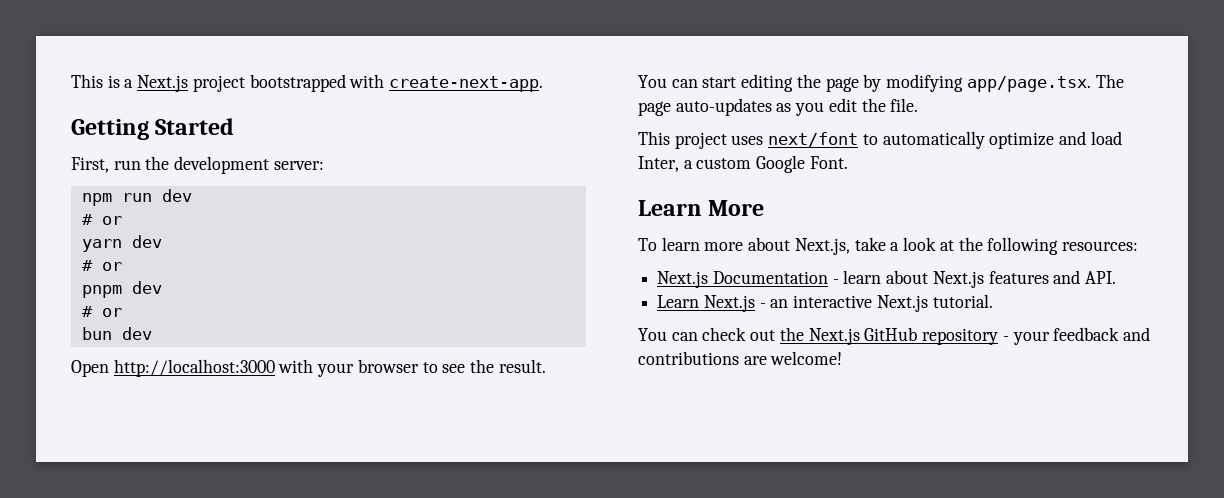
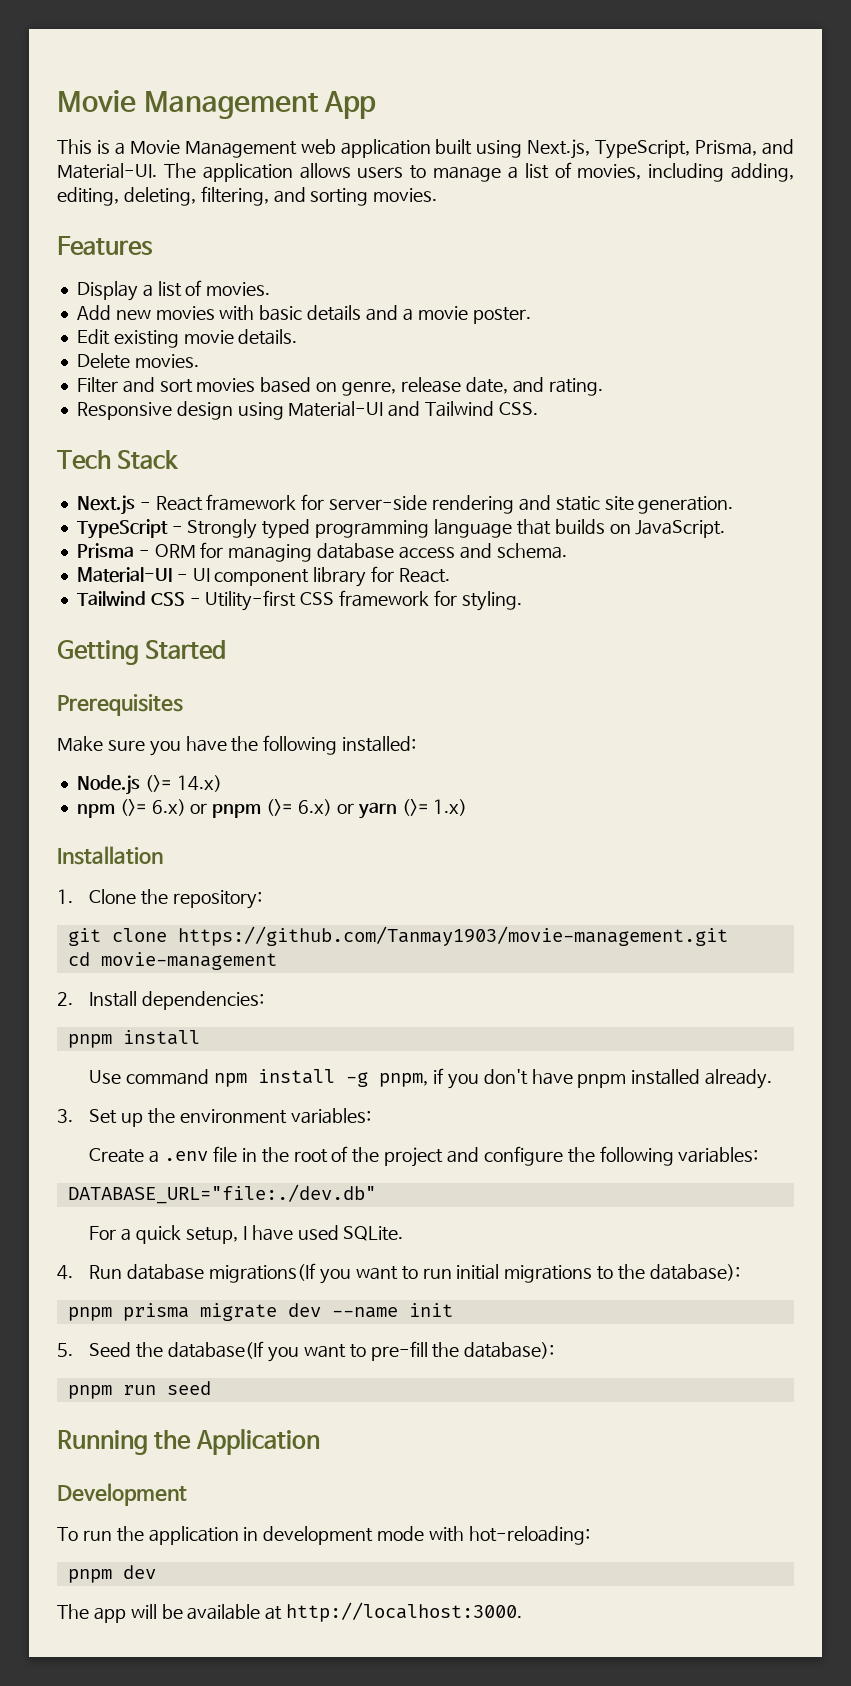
[71,74,544,92] [71,118,235,140] [71,156,324,174] [81,189,192,206] [81,214,122,225] [81,235,162,252] [81,260,122,271] [81,281,162,298] [81,306,122,317] [81,327,152,340] [71,359,546,377] [638,74,1124,92] [638,98,919,116] [638,131,1122,149] [638,155,848,173] [638,200,765,216] [638,237,1138,255] [657,270,1117,288] [657,294,993,312] [638,327,1150,345] [638,351,843,365] This is a Next.js project bootstrapped with create-next-app. // Getting Started // First, run the development server: // npm run dev // # or // yarn dev // # or // pnpm dev // # or // bun dev // Open http://localhost:3000 with your browser to see the result. // You can start editing the page by modifying app/page.tsx. The page auto-updates as you edit the file. // This project uses next/font to automatically optimize and load Inter, a custom Google Font. // Learn More // To learn more about Next.js, take a look at the following resources: // Next.js Documentation - learn about Next.js features and API. // Learn Next.js - an interactive Next.js tutorial. // You can check out the Next.js GitHub repository - your feedback and contributions are welcome! -> [57,90,377,119] [57,139,795,159] [57,162,795,182] [57,186,438,206] [57,236,153,256] [76,280,271,301] [76,305,531,324] [76,329,298,348] [76,353,199,369] [76,377,604,396] [76,401,538,420] [57,450,180,469] [76,494,734,515] [76,519,726,539] [76,542,567,562] [76,566,450,587] [76,590,522,611] [57,640,227,665] [57,694,183,716] [57,735,417,756] [76,775,222,795] [76,799,468,819] [57,846,163,865] [57,889,263,909] [67,926,728,946] [67,952,277,970] [57,991,265,1010] [67,1030,200,1048] [89,1068,773,1089] [57,1108,371,1127] [89,1146,759,1167] [67,1184,376,1204] [89,1225,404,1244] [57,1263,740,1284] [67,1303,453,1321] [57,1341,555,1362] [67,1381,211,1399] [57,1429,320,1455] [57,1483,187,1506] [57,1526,590,1545] [67,1565,156,1583] [57,1602,523,1623] Movie Management App // This is a Movie Management web application built using Next.js, TypeScript, Prisma, and Material-UI. The application allows users to manage a list of movies, including adding, editing, deleting, filtering, and sorting movies. // Features // Display a list of movies. // Add new movies with basic details and a movie poster. // Edit existing movie details. // Delete movies. // Filter and sort movies based on genre, release date, and rating. // Responsive design using Material-UI and Tailwind CSS. // Tech Stack // Next.js - React framework for server-side rendering and static site generation. // TypeScript - Strongly typed programming language that builds on JavaScript. // Prisma - ORM for managing database access and schema. // Material-UI - UI component library for React. // Tailwind CSS - Utility-first CSS framework for styling. // Getting Started // Prerequisites // Make sure you have the following installed: // Node.js (>= 14.x) // npm (>= 6.x) or pnpm (>= 6.x) or yarn (>= 1.x) // Installation // 1. Clone the repository: // git clone https://github.com/Tanmay1903/movie-management.git // cd movie-management // 2. Install dependencies: // pnpm install // Use command npm install -g pnpm, if you don't have pnpm installed already. // 3. Set up the environment variables: // Create a .env file in the root of the project and configure the following variables: // DATABASE_URL="file:./dev.db" // For a quick setup, I have used SQLite. // 4. Run database migrations(If you want to run initial migrations to the database): // pnpm prisma migrate dev --name init // 5. Seed the database(If you want to pre-fill the database): // pnpm run seed // Running the Application // Development // To run the application in development mode with hot-reloading: // pnpm dev // The app will be available at http://localhost:3000.

